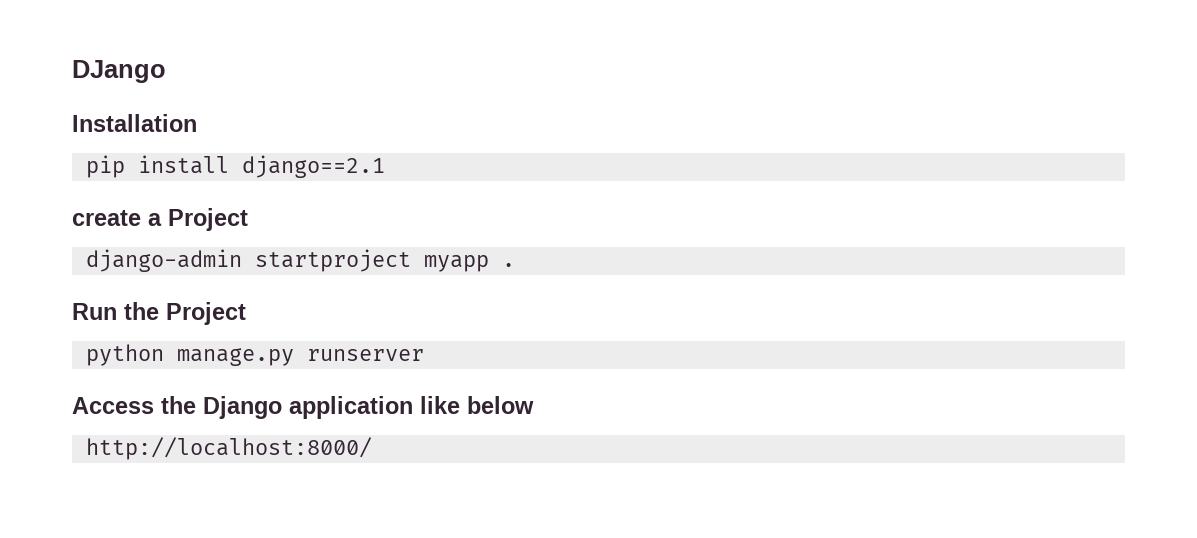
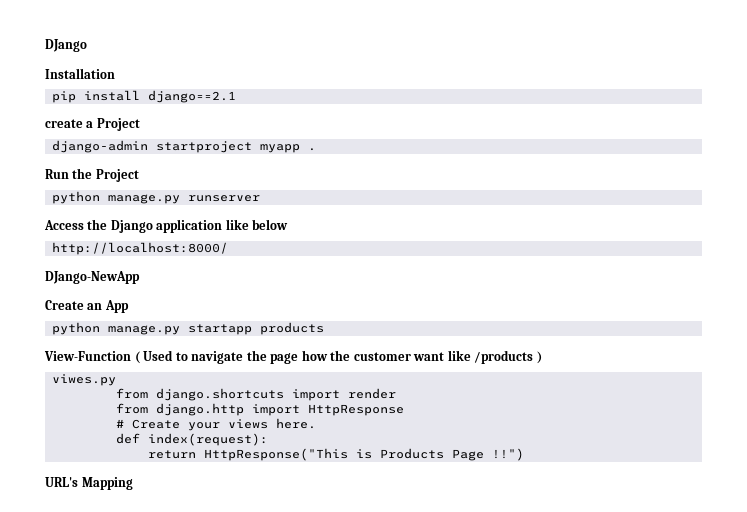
(372, 448) none -> [45,271,140,284] [45,300,129,313] [52,322,325,335] [44,350,542,364] [52,374,117,386] [116,388,397,401] [116,403,405,416] [116,418,317,431] [116,433,269,446] [148,448,525,461] [45,477,133,490] // DJango-NewApp // Create an App // python manage.py startapp products // View-Function ( Used to navigate the page how the customer want like /products ) // viwes.py // from django.shortcuts import render // from django.http import HttpResponse // # Create your views here. // def index(request): // return HttpResponse("This is Products Page !!") // URL's Mapping

